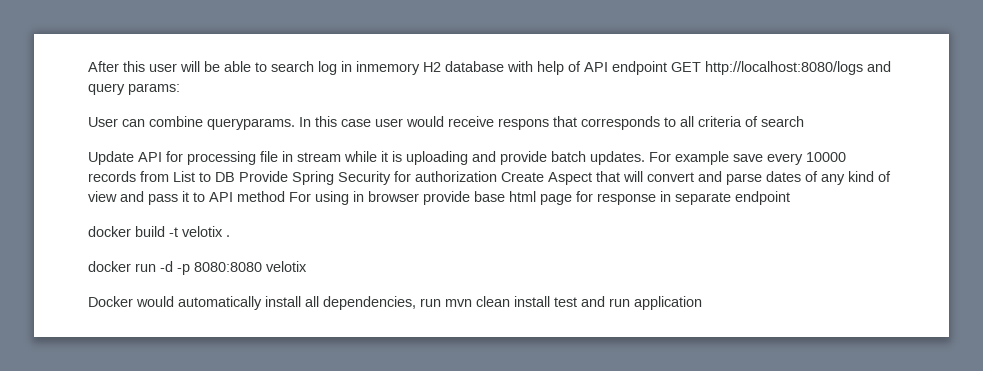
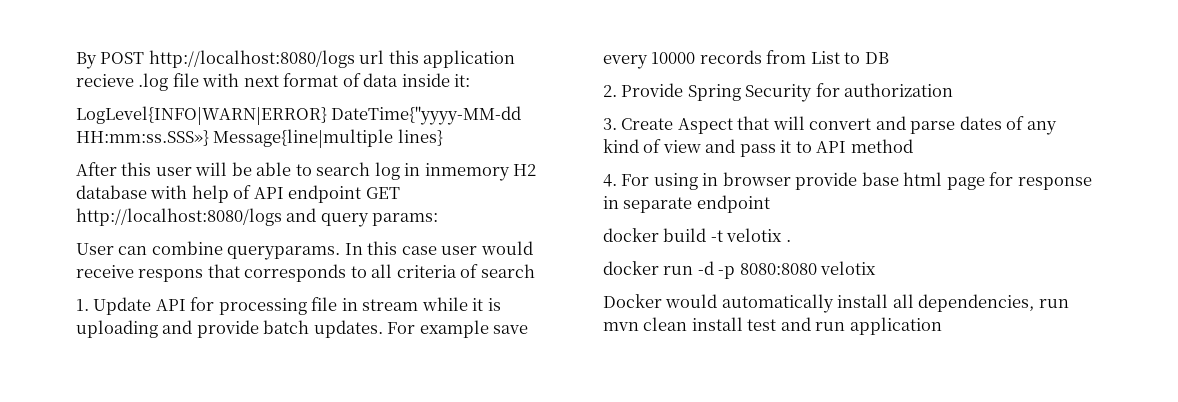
(88, 66) none -> [76,50,516,69] [76,73,471,91] [76,106,522,125] [76,129,443,148] By POST http://localhost:8080/logs url this application recieve .log file with next format of data inside it: // LogLevel{INFO|WARN|ERROR} DateTime{"yyyy-MM-dd HH:mm:ss.SSS»} Message{line|multiple lines} //
(804, 121) none -> [76,299,89,311] 1.
(235, 177) none -> [603,85,617,97] // 2.
(497, 176) none -> [603,118,617,130] // 3.
(285, 196) none -> [603,174,617,187] // 4.

